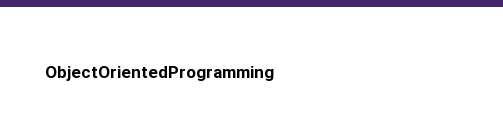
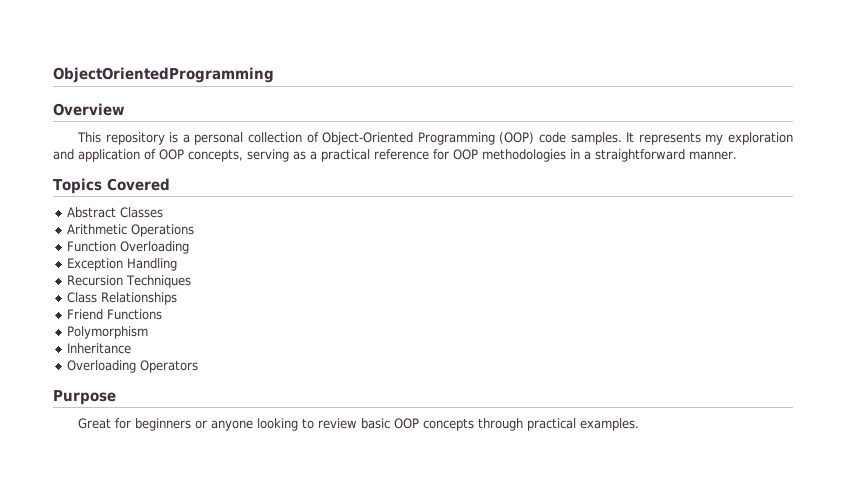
(274, 73) none -> [53,103,124,116] [77,132,794,145] [53,149,737,162] [53,178,170,194] [67,207,164,218] [67,224,195,237] [67,241,190,254] [67,258,178,271] [67,275,192,288] [67,292,178,305] [67,309,163,320] [67,326,149,339] [67,343,132,354] [67,360,199,373] [53,390,116,405] [78,418,640,431] // Overview // This repository is a personal collection of Object-Oriented Programming (OOP) code samples. It represents my exploration and application of OOP concepts, serving as a practical reference for OOP methodologies in a straightforward manner. // Topics Covered // Abstract Classes // Arithmetic Operations // Function Overloading // Exception Handling // Recursion Techniques // Class Relationships // Friend Functions // Polymorphism // Inheritance // Overloading Operators // Purpose // Great for beginners or anyone looking to review basic OOP concepts through practical examples.

